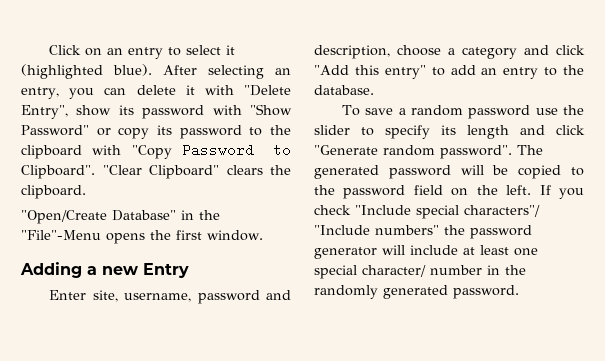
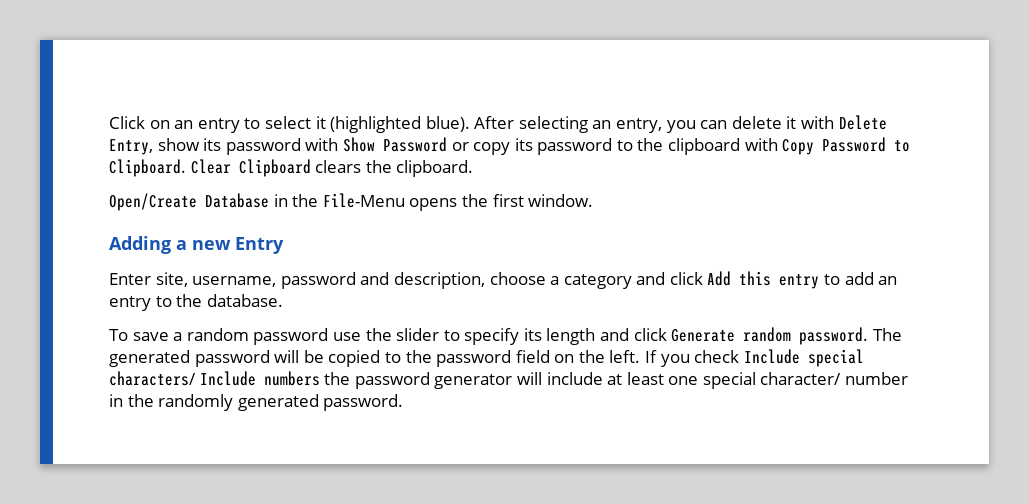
[244,85,291,96] [21,105,68,119] "Delete Entry", -> [838,115,887,130] [109,139,153,155] Delete Entry,
[250,104,292,116] [21,125,89,136] "Show Password" -> [342,137,447,152] Show Password
[131,145,172,159] "Copy -> [782,139,815,155] Copy
[21,165,219,179] Clipboard". "Clear Clipboard" -> [109,159,311,177] Clipboard. Clear Clipboard
[21,210,220,224] [21,230,101,240] "Open/Create Database" in the "File"-Menu -> [109,193,405,211] Open/Create Database in the File-Menu
[314,65,426,79] "Add this entry" -> [707,271,820,289] Add this entry
[314,145,512,159] "Generate random password". -> [671,327,869,345] Generate random password.
[355,205,540,219] [314,225,439,235] "Include special characters"/ "Include numbers" -> [743,349,864,367] [109,371,320,386] Include special characters/ Include numbers

